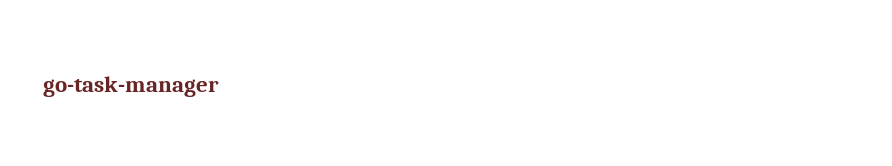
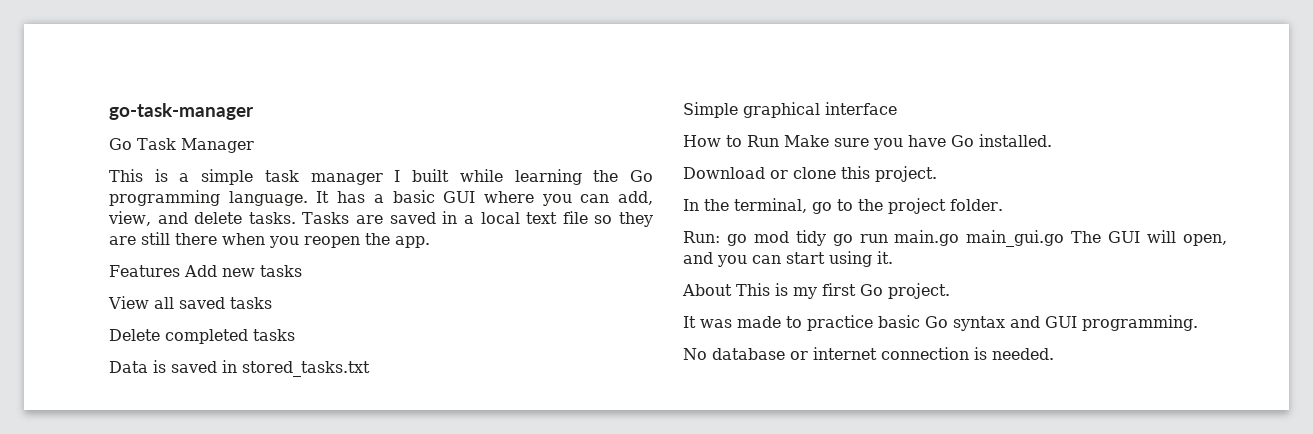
(219, 86) none -> [109,138,254,153] [109,169,654,185] [109,190,653,206] [108,211,653,227] [109,232,430,248] [109,265,302,277] [108,296,272,309] [109,329,295,344] [109,360,370,377] [683,102,897,118] [683,134,1052,150] [683,166,937,182] [683,198,1003,214] [683,230,1227,247] [683,251,893,267] [682,283,950,299] [683,315,1198,331] [683,347,1054,360] // Go Task Manager // This is a simple task manager I built while learning the Go programming language. It has a basic GUI where you can add, view, and delete tasks. Tasks are saved in a local text file so they are still there when you reopen the app. // Features Add new tasks // View all saved tasks // Delete completed tasks // Data is saved in stored_tasks.txt // Simple graphical interface // How to Run Make sure you have Go installed. // Download or clone this project. // In the terminal, go to the project folder. // Run: go mod tidy go run main.go main_gui.go The GUI will open, and you can start using it. // About This is my first Go project. // It was made to practice basic Go syntax and GUI programming. // No database or internet connection is needed.

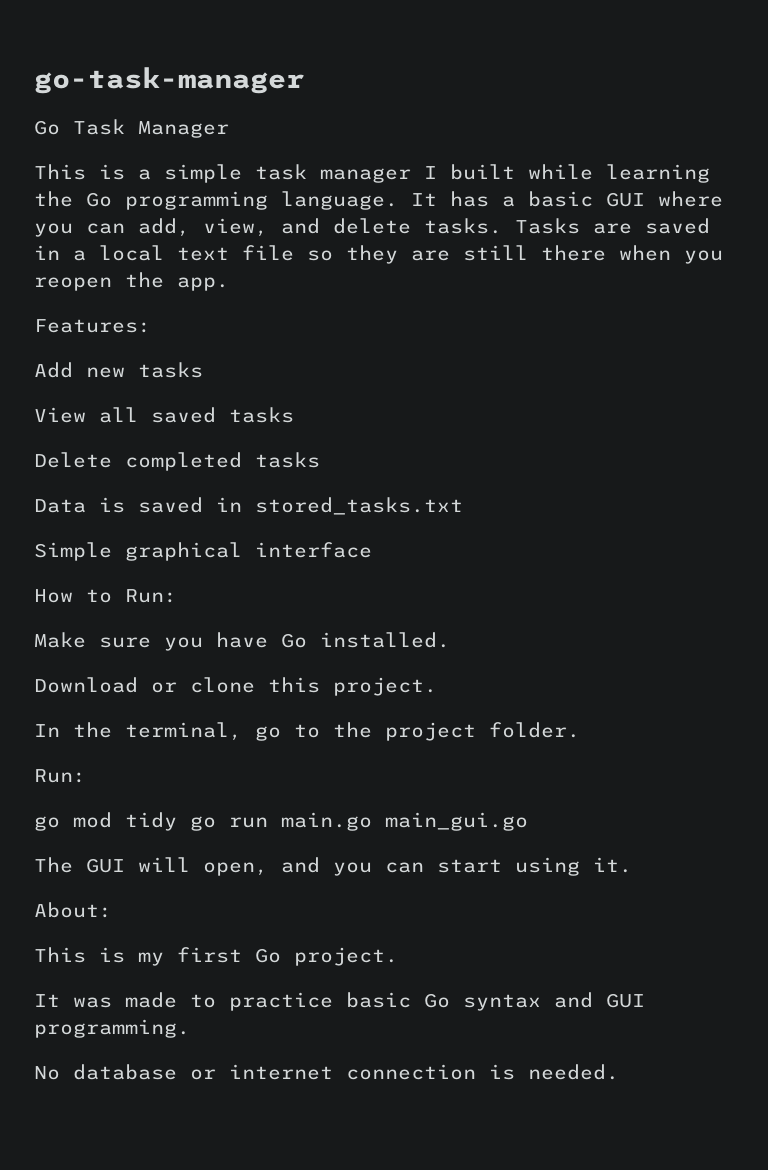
[109,265,180,277] Features -> [34,319,151,333] Features: //
[747,135,779,147] Run -> [125,589,177,603] Run: //
(720, 237) none -> (86, 776) //
(1065, 238) none -> (528, 821) //
[682,284,732,296] About -> [34,902,112,918] About: //

